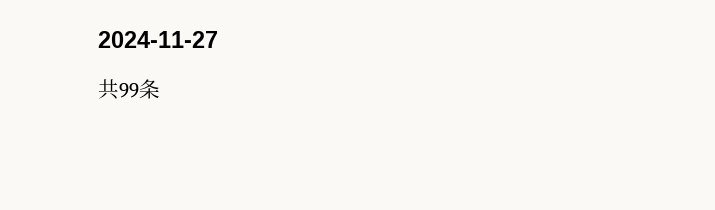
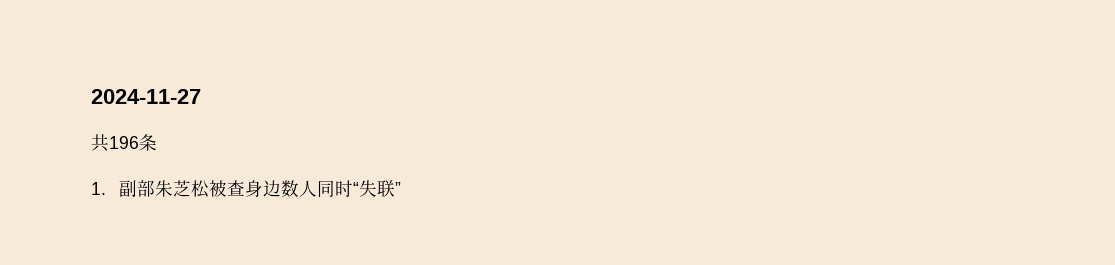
[119,83,139,98] 99 -> [109,136,139,149] 196
(160, 89) none -> [91,180,401,198] // 1.副部朱芝松被查身边数人同时“失联”

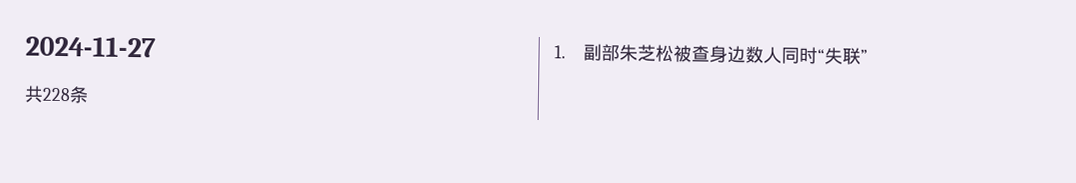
[109,136,139,149] 196 -> [42,87,70,102] 228

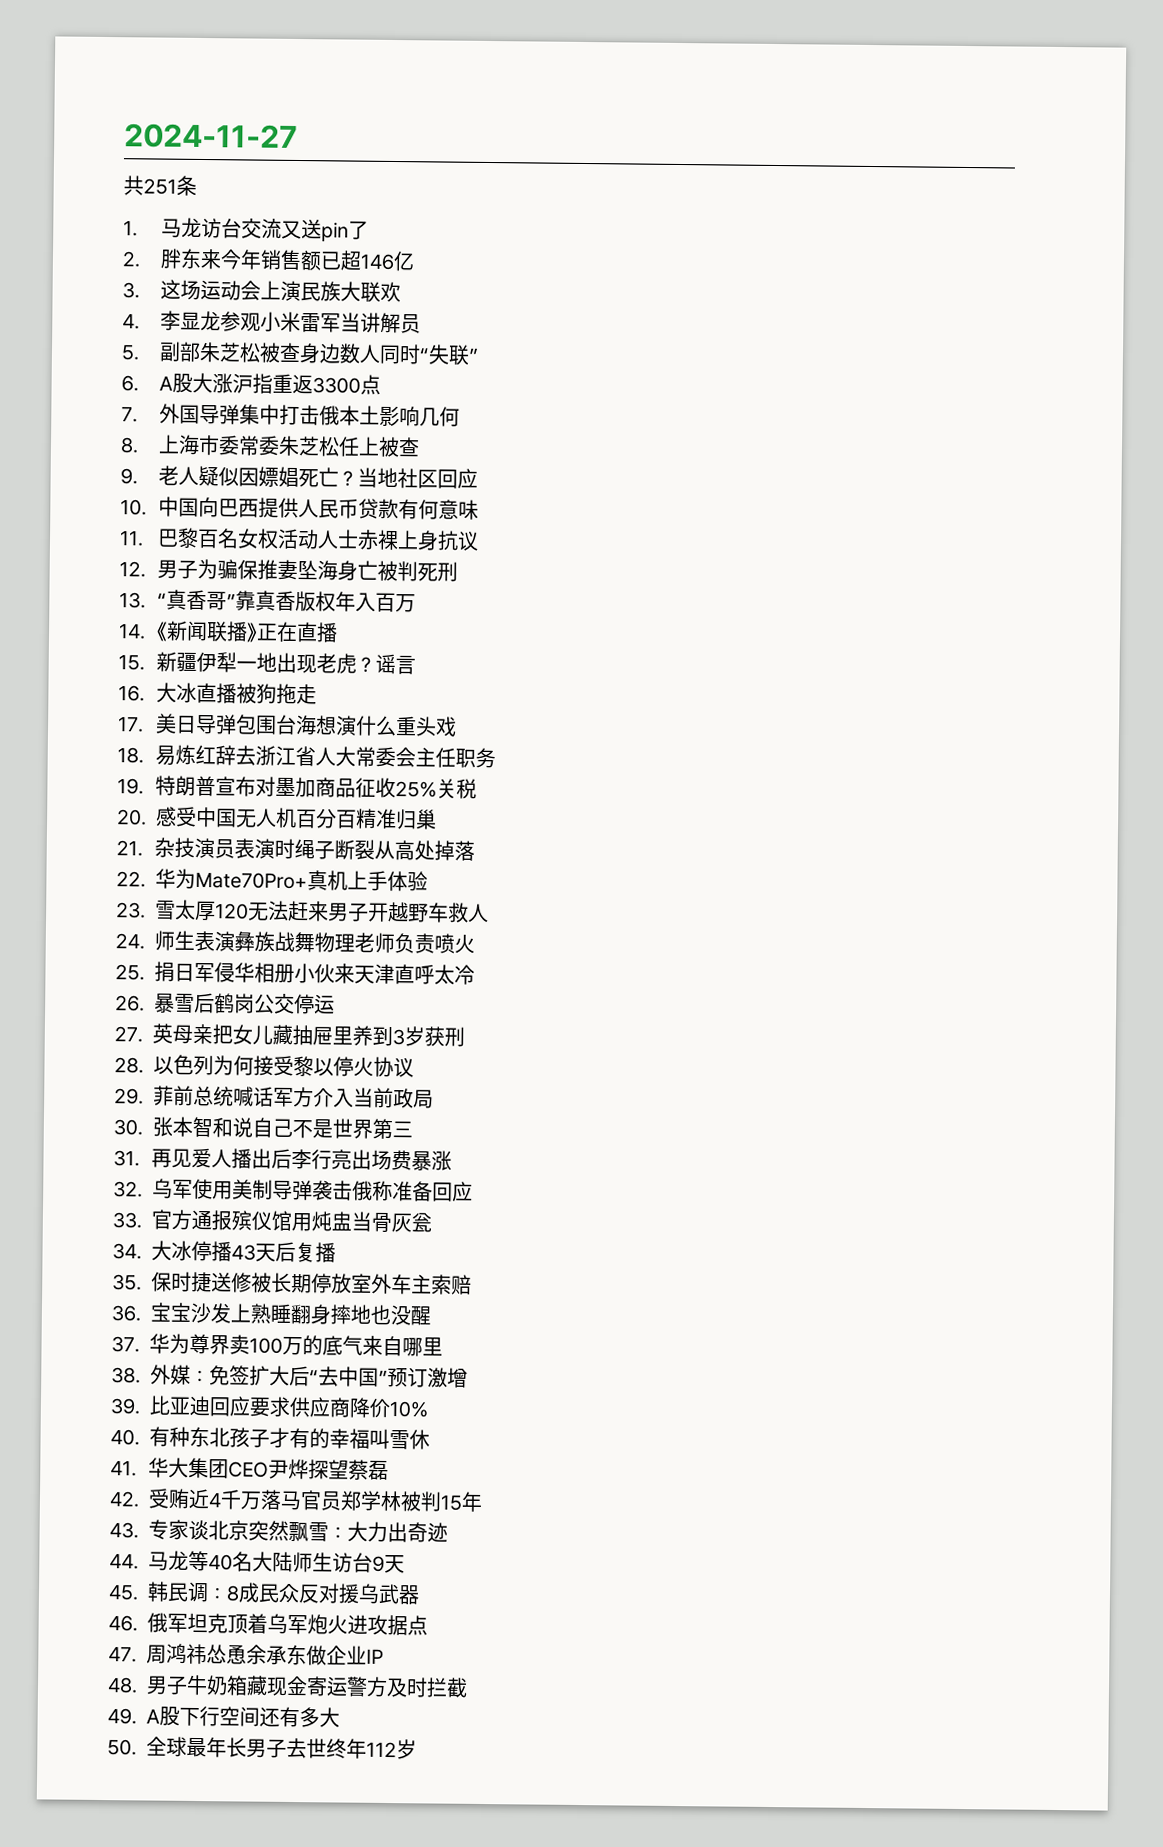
[42,87,70,102] 228 -> [143,178,177,195] 251
(566, 52) none -> [161,217,370,242] [122,248,416,272] [122,279,402,303] [122,310,422,334] [121,344,140,361] 马龙访台交流又送pin了 // 2.胖东来今年销售额已超146亿 // 3.这场运动会上演民族大联欢 // 4.李显龙参观小米雷军当讲解员 // 5.
(869, 56) none -> [121,372,382,395] [121,403,461,427] [120,434,421,458] [120,465,479,489] [120,496,480,520] [119,527,480,551] [119,558,459,582] [119,589,417,613] [118,620,339,643] [118,651,417,675] [118,682,318,705] [117,713,458,737] [117,744,497,769] [117,775,478,799] [117,806,437,830] [116,837,476,861] [116,868,428,892] [116,899,489,923] [115,930,475,954] [115,961,475,985] [115,992,335,1015] [114,1023,466,1047] [114,1054,414,1078] [114,1085,434,1109] [113,1116,413,1140] [113,1147,453,1171] [113,1178,473,1202] [112,1209,432,1233] [112,1240,336,1263] [112,1271,472,1295] [111,1302,431,1326] [111,1333,444,1357] [111,1364,468,1388] [110,1395,428,1419] [110,1426,430,1450] [110,1457,390,1481] [109,1488,483,1512] [109,1519,448,1543] [109,1550,405,1574] [108,1581,420,1605] [108,1612,428,1636] [108,1643,385,1666] [107,1674,468,1698] [107,1706,340,1728] [107,1736,417,1760] // 6. A股大涨沪指重返3300点 // 7.外国导弹集中打击俄本土影响几何 // 8.上海市委常委朱芝松任上被查 // 9.老人疑似因嫖娼死亡？当地社区回应 // 10.中国向巴西提供人民币贷款有何意味 // 11.巴黎百名女权活动人士赤裸上身抗议 // 12.男子为骗保推妻坠海身亡被判死刑 // 13. “真香哥”靠真香版权年入百万 // 14.《新闻联播》正在直播 // 15.新疆伊犁一地出现老虎？谣言 // 16.大冰直播被狗拖走 // 17.美日导弹包围台海想演什么重头戏 // 18.易炼红辞去浙江省人大常委会主任职务 // 19.特朗普宣布对墨加商品征收25%关税 // 20.感受中国无人机百分百精准归巢 // 21.杂技演员表演时绳子断裂从高处掉落 // 22.华为Mate70Pro+真机上手体验 // 23.雪太厚120无法赶来男子开越野车救人 // 24.师生表演彝族战舞物理老师负责喷火 // 25.捐日军侵华相册小伙来天津直呼太冷 // 26.暴雪后鹤岗公交停运 // 27.英母亲把女儿藏抽屉里养到3岁获刑 // 28.以色列为何接受黎以停火协议 // 29.菲前总统喊话军方介入当前政局 // 30.张本智和说自己不是世界第三 // 31.再见爱人播出后李行亮出场费暴涨 // 32.乌军使用美制导弹袭击俄称准备回应 // 33.官方通报殡仪馆用炖盅当骨灰瓮 // 34.大冰停播43天后复播 // 35.保时捷送修被长期停放室外车主索赔 // 36.宝宝沙发上熟睡翻身摔地也没醒 // 37.华为尊界卖100万的底气来自哪里 // 38.外媒：免签扩大后“去中国”预订激增 // 39.比亚迪回应要求供应商降价10% // 40.有种东北孩子才有的幸福叫雪休 // 41.华大集团CEO尹烨探望蔡磊 // 42.受贿近4千万落马官员郑学林被判15年 // 43.专家谈北京突然飘雪：大力出奇迹 // 44.马龙等40名大陆师生访台9天 // 45.韩民调：8成民众反对援乌武器 // 46.俄军坦克顶着乌军炮火进攻据点 // 47.周鸿祎怂恿余承东做企业IP // 48.男子牛奶箱藏现金寄运警方及时拦截 // 49. A股下行空间还有多大 // 50.全球最年长男子去世终年112岁

